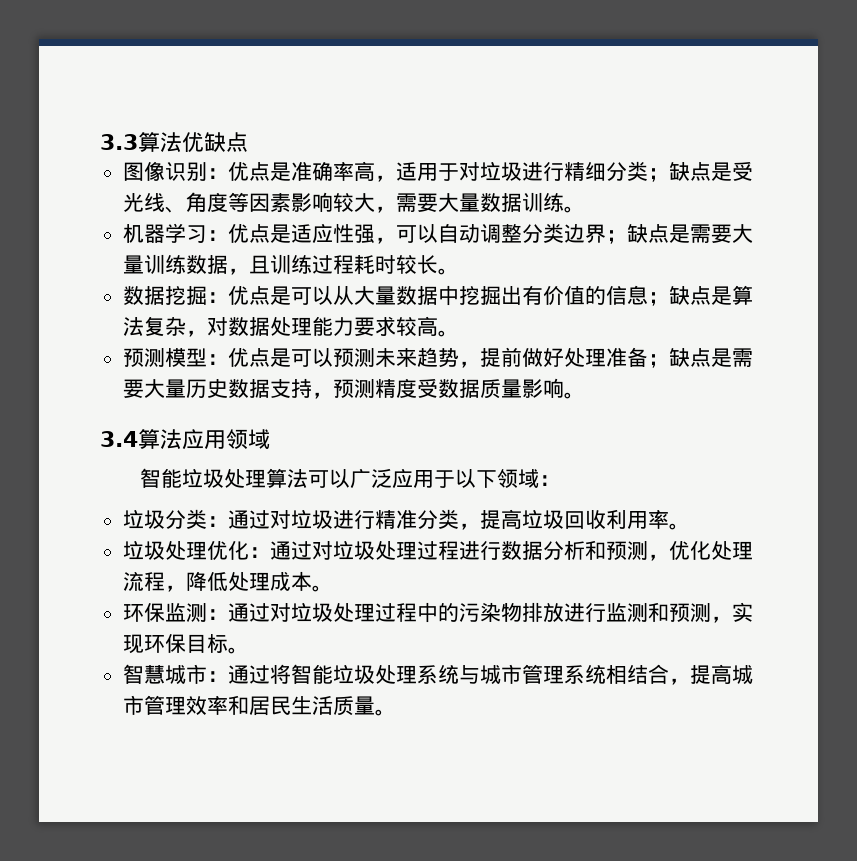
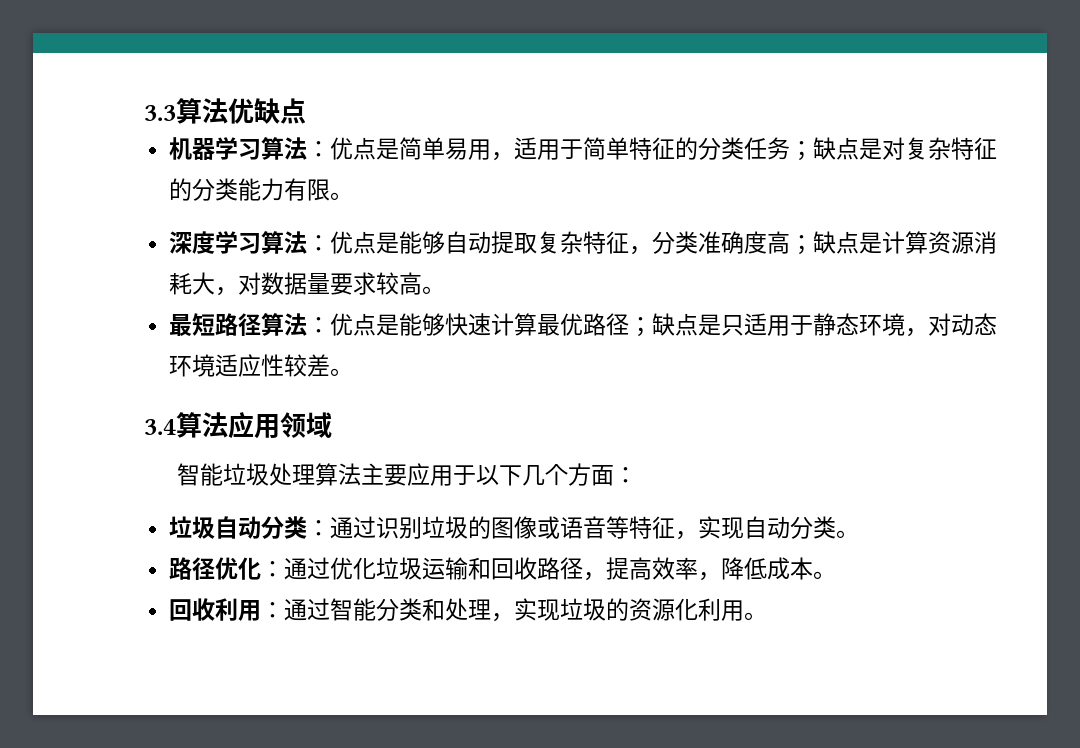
[122,161,753,182] [122,192,585,213] [122,223,753,244] [122,254,459,275] [122,285,753,306] [122,316,459,337] [122,347,753,368] [122,378,564,399] 图像识别：优点是准确率高，适用于对垃圾进行精细分类；缺点是受光线、角度等因素影响较大，需要大量数据训练。 // 机器学习：优点是适应性强，可以自动调整分类边界；缺点是需要大量训练数据，且训练过程耗时较长。 // 数据挖掘：优点是可以从大量数据中挖掘出有价值的信息；缺点是算法复杂，对数据处理能力要求较高。 // 预测模型：优点是可以预测未来趋势，提前做好处理准备；缺点是需要大量历史数据支持，预测精度受数据质量影响 -> [169,137,998,161] [169,178,354,201] [169,231,998,255] [169,272,446,296] [169,313,998,337] [169,354,331,377] 机器学习算法：优点是简单易用，适用于简单特征的分类任务；缺点是对复杂特征的分类能力有限。 // 深度学习算法：优点是能够自动提取复杂特征，分类准确度高；缺点是计算资源消耗大，对数据量要求较高。 // 最短路径算法：优点是能够快速计算最优路径；缺点是只适用于静态环境，对动态环境适应性较差
[307,468,392,489] 可以广泛 -> [361,463,408,486] 主要
[496,469,539,488] 领域 -> [522,463,615,486] 几个方面
(165, 519) none -> [215,516,262,539] 自动
[269,509,690,530] [122,540,207,560] 对垃圾进行精准分类，提高垃圾回收利用率。 // 垃圾处理 -> [376,516,860,540] [169,557,216,580] 识别垃圾的图像或语音等特征，实现自动分类。 // 路径
[311,540,753,561] [122,571,333,592] [122,602,753,623] [122,634,249,654] [122,664,753,685] [122,695,375,716] 对垃圾处理过程进行数据分析和预测，优化处理流程，降低处理成本。 // 环保监测：通过对垃圾处理过程中的污染物排放进行监测和预测，实现环保目标。 // 智慧城市：通过将智能垃圾处理系统与城市管理系统相结合，提高城市管理效率和居民生活质量 -> [330,557,837,581] [169,598,745,622] 优化垃圾运输和回收路径，提高效率，降低成本。 // 回收利用：通过智能分类和处理，实现垃圾的资源化利用

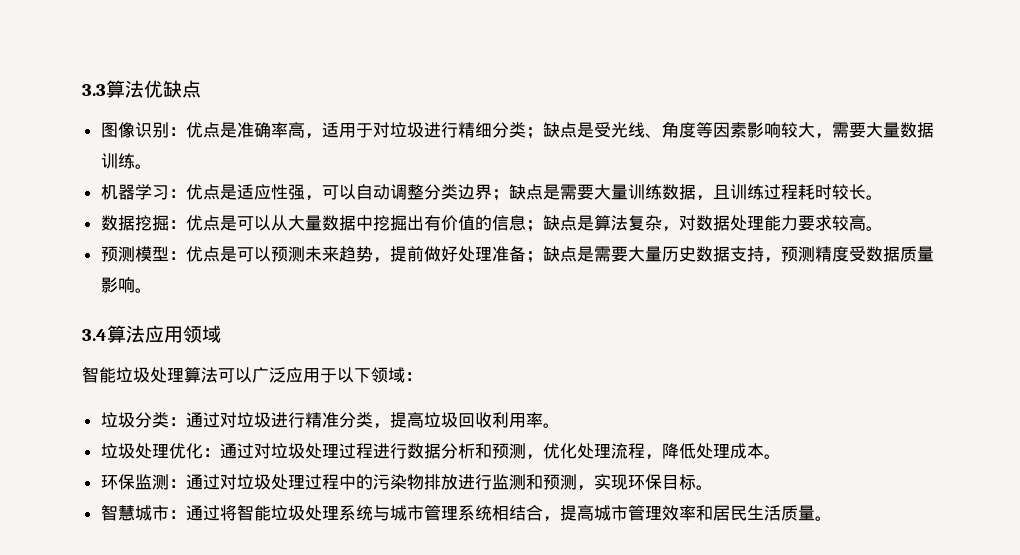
(306, 111) none -> [100,121,934,139] [100,153,152,169] // 图像识别：优点是准确率高，适用于对垃圾进行精细分类；缺点是受光线、角度等因素影响较大，需要大量数据训练。
[261,137,998,161] [169,178,354,201] [169,231,998,255] [169,272,446,296] [169,313,998,337] [169,354,331,377] 算法：优点是简单易用，适用于简单特征的分类任务；缺点是对复杂特征的分类能力有限。 // 深度学习算法：优点是能够自动提取复杂特征，分类准确度高；缺点是计算资源消耗大，对数据量要求较高。 // 最短路径算法：优点是能够快速计算最优路径；缺点是只适用于静态环境，对动态环境适应性较差 -> [168,184,883,201] [100,215,883,232] [100,246,934,263] [100,277,135,293] ：优点是适应性强，可以自动调整分类边界；缺点是需要大量训练数据，且训练过程耗时较长。 // 数据挖掘：优点是可以从大量数据中挖掘出有价值的信息；缺点是算法复杂，对数据处理能力要求较高。 // 预测模型：优点是可以预测未来趋势，提前做好处理准备；缺点是需要大量历史数据支持，预测精度受数据质量影响
[361,463,408,486] 主要 -> [218,367,286,383] 可以广泛
[522,463,615,486] 几个方面 -> [371,367,405,383] 领域
[215,516,262,539] 自动 -> (135, 420) none
[376,516,860,540] [169,557,216,580] 识别垃圾的图像或语音等特征，实现自动分类。 // 路径 -> [219,412,560,429] [100,443,169,459] 对垃圾进行精准分类，提高垃圾回收利用率。 // 垃圾处理
[330,557,837,581] [169,598,745,622] 优化垃圾运输和回收路径，提高效率，降低成本。 // 回收利用：通过智能分类和处理，实现垃圾的资源化利用 -> [253,443,781,460] [100,474,713,491] [100,504,815,522] 对垃圾处理过程进行数据分析和预测，优化处理流程，降低处理成本。 // 环保监测：通过对垃圾处理过程中的污染物排放进行监测和预测，实现环保目标。 // 智慧城市：通过将智能垃圾处理系统与城市管理系统相结合，提高城市管理效率和居民生活质量

